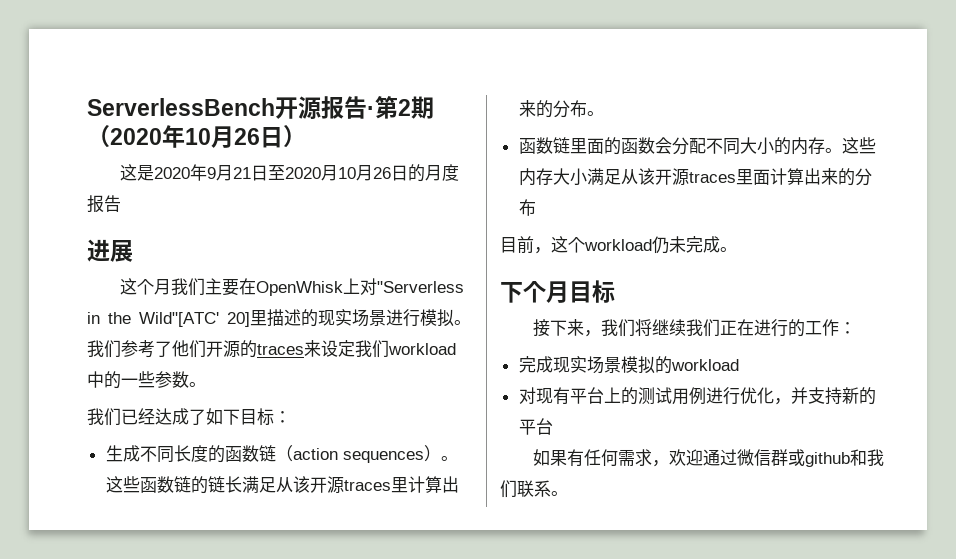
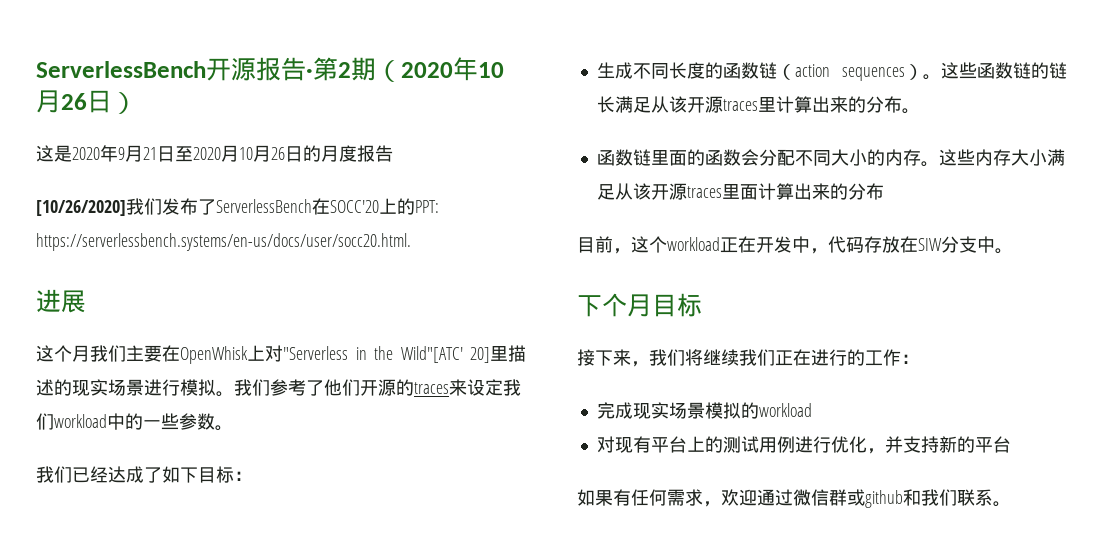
(121, 203) none -> [36,198,439,216] [36,233,411,251] // [10/26/2020]我们发布了ServerlessBench在SOCC'20上的PPT: https://serverlessbench.systems/en-us/docs/user/socc20.html.
[652,236,720,254] 仍未完成 -> [720,236,995,254] 正在开发中，代码存放在SIW分支中

